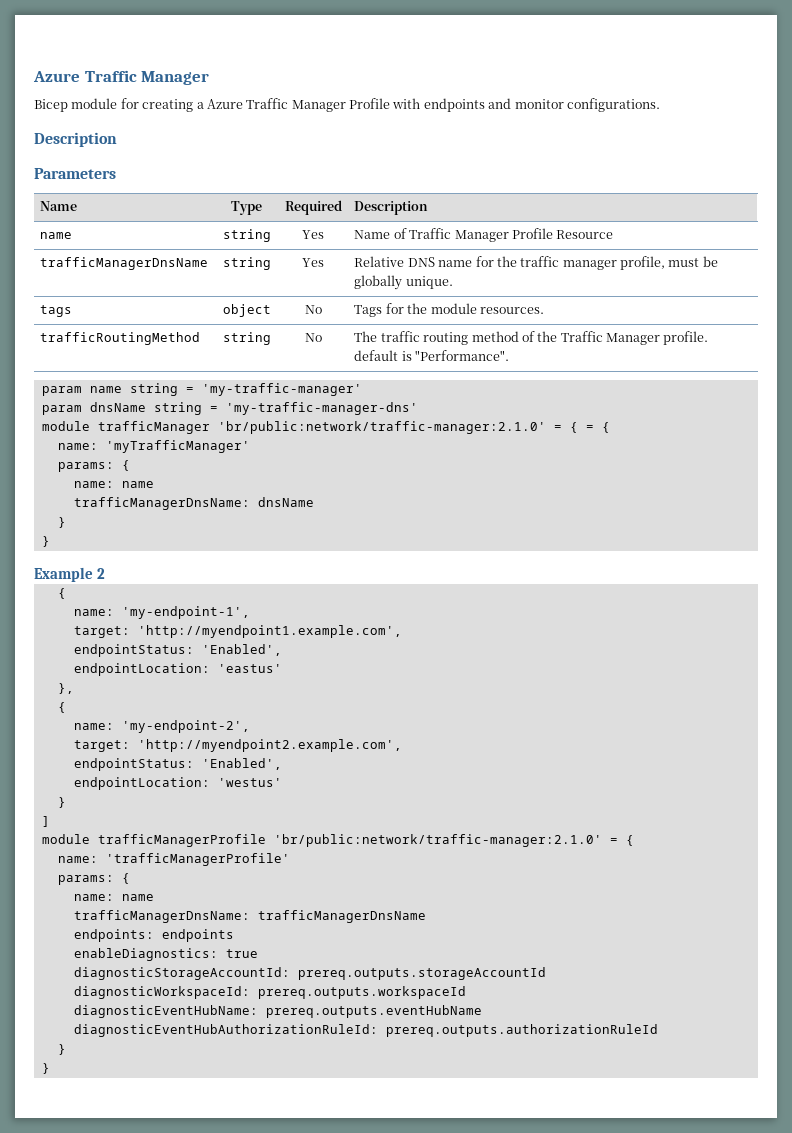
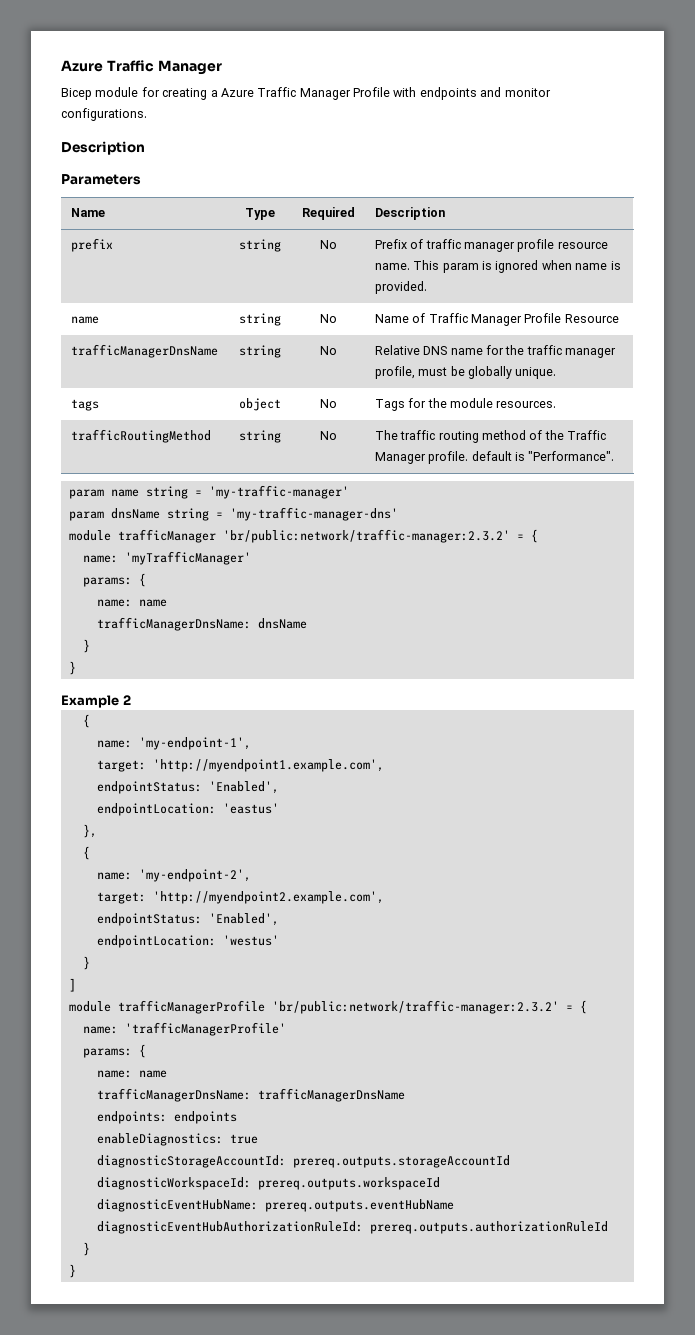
(429, 208) none -> [70,238,113,252] [239,239,281,252] [320,240,337,249] [374,239,608,252] [374,260,621,273] [374,281,427,294] // prefix | string | No | Prefix of traffic manager profile resource name. This param is ignored when name is provided.
[302,230,324,239] Yes -> [320,314,337,323] No
[302,258,324,267] Yes -> [320,346,337,355] No
[217,421,578,434] 'br/public:network/traffic-manager:2.1.0' = { -> [222,529,510,543] 'br/public:network/traffic-manager:2.3.2'
[273,834,602,847] 'br/public:network/traffic-manager:2.1.0' -> [271,1000,559,1014] 'br/public:network/traffic-manager:2.3.2'

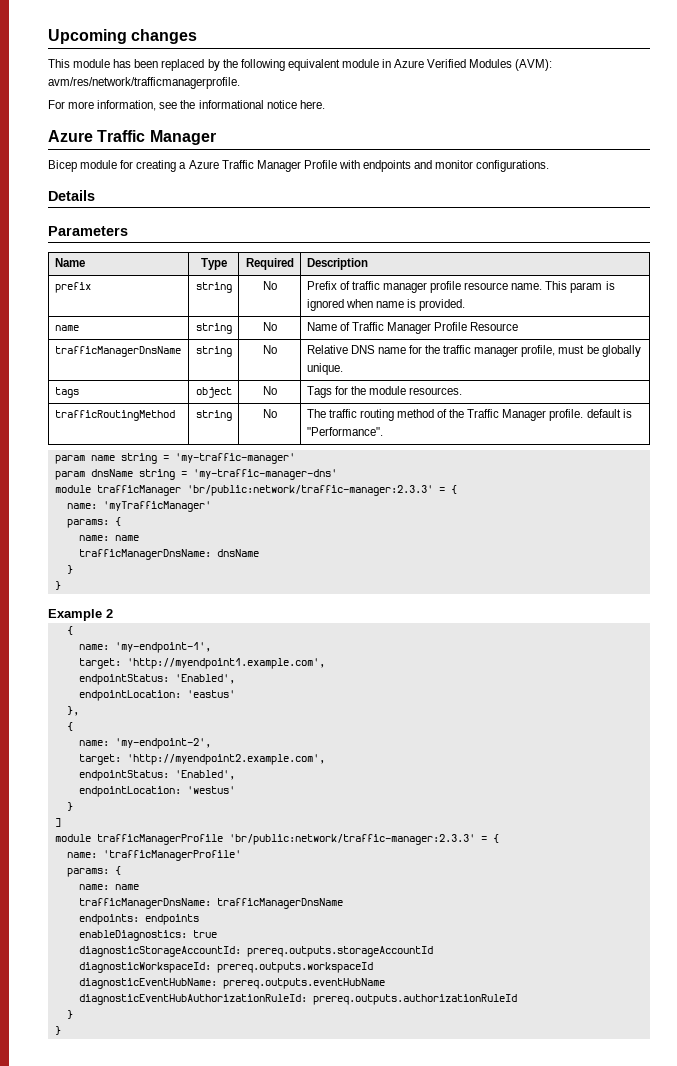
(61, 66) none -> [48,29,198,44] [48,59,553,71] [48,77,240,89] [48,100,325,111] Upcoming changes // This module has been replaced by the following equivalent module in Azure Verified Modules (AVM): avm/res/network/trafficmanagerprofile. // For more information, see the informational notice here. //
[61,141,145,155] Description -> [48,190,95,201] Details
[222,529,510,543] 'br/public:network/traffic-manager:2.3.2' -> [186,485,433,496] 'br/public:network/traffic-manager:2.3.3'
[271,1000,559,1014] 'br/public:network/traffic-manager:2.3.2' -> [228,834,475,845] 'br/public:network/traffic-manager:2.3.3'

